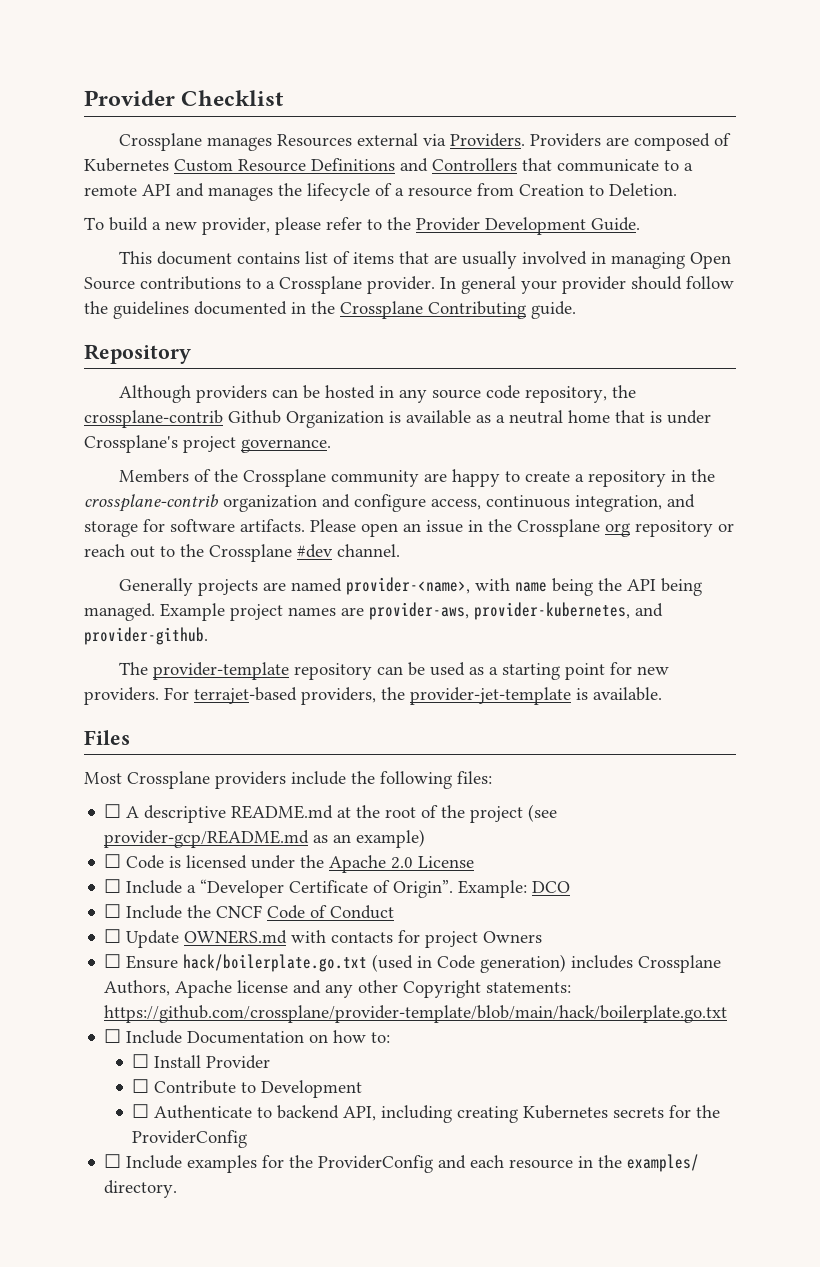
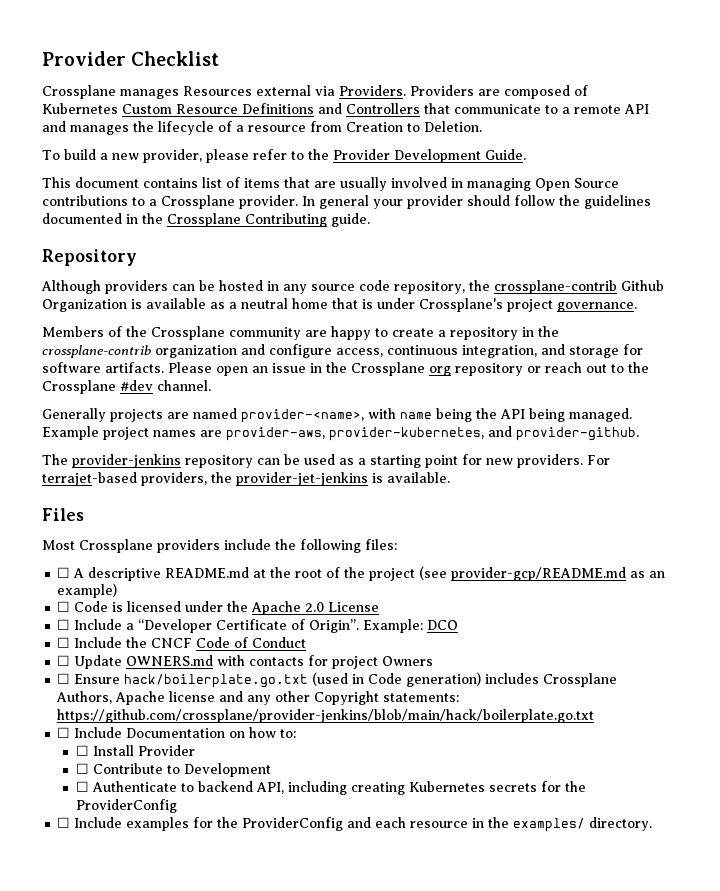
[153,662,290,680] provider-template -> [72,454,181,468] provider-jenkins
[410,687,571,705] provider-jet-template -> [236,472,368,486] provider-jet-jenkins
[104,1005,728,1023] https://github.com/crossplane/provider-template/blob/main/hack/boilerplate.go.txt -> [57,709,595,723] https://github.com/crossplane/provider-jenkins/blob/main/hack/boilerplate.go.txt

